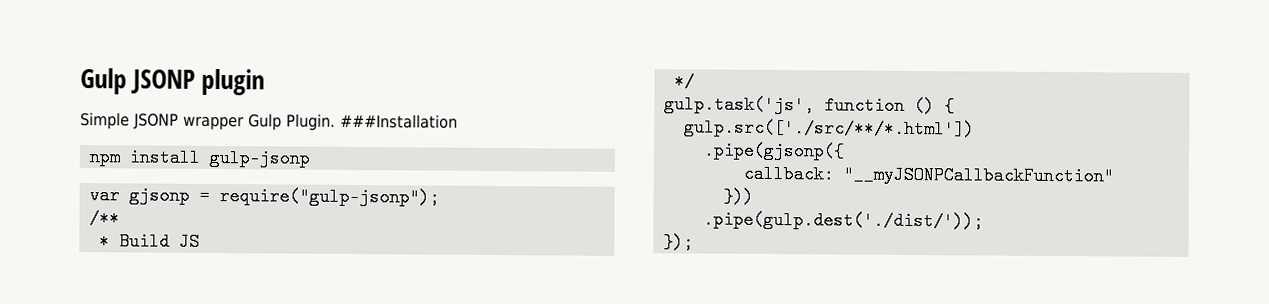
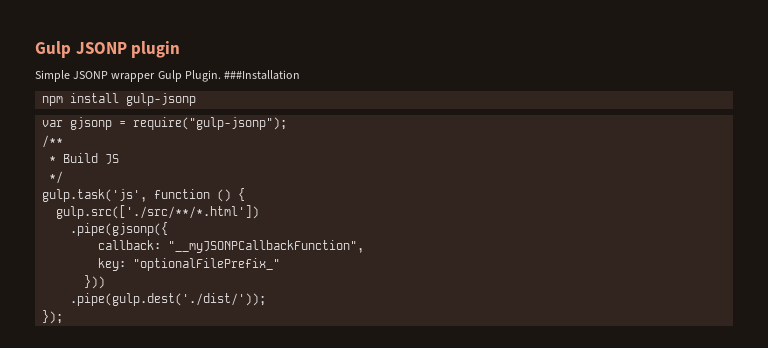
[842,165,1114,186] "__myJSONPCallbackFunction" -> [168,240,365,253] [98,258,281,271] "__myJSONPCallbackFunction", // key: "optionalFilePrefix_"

